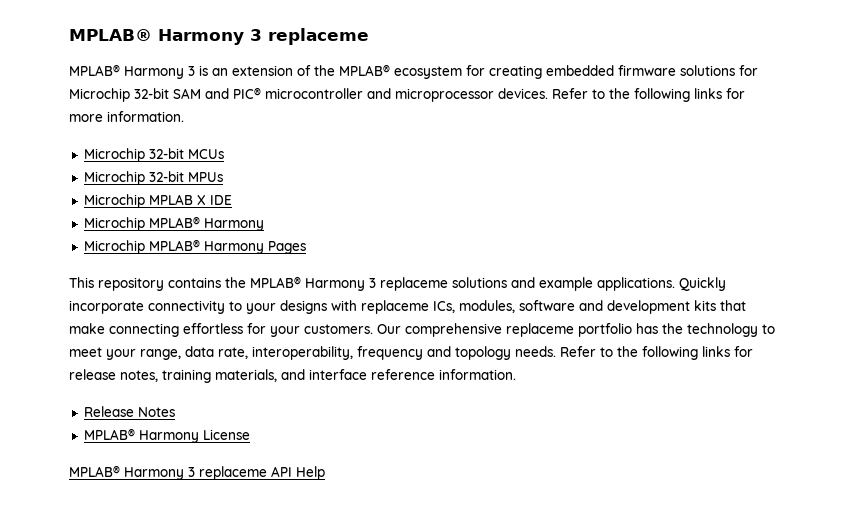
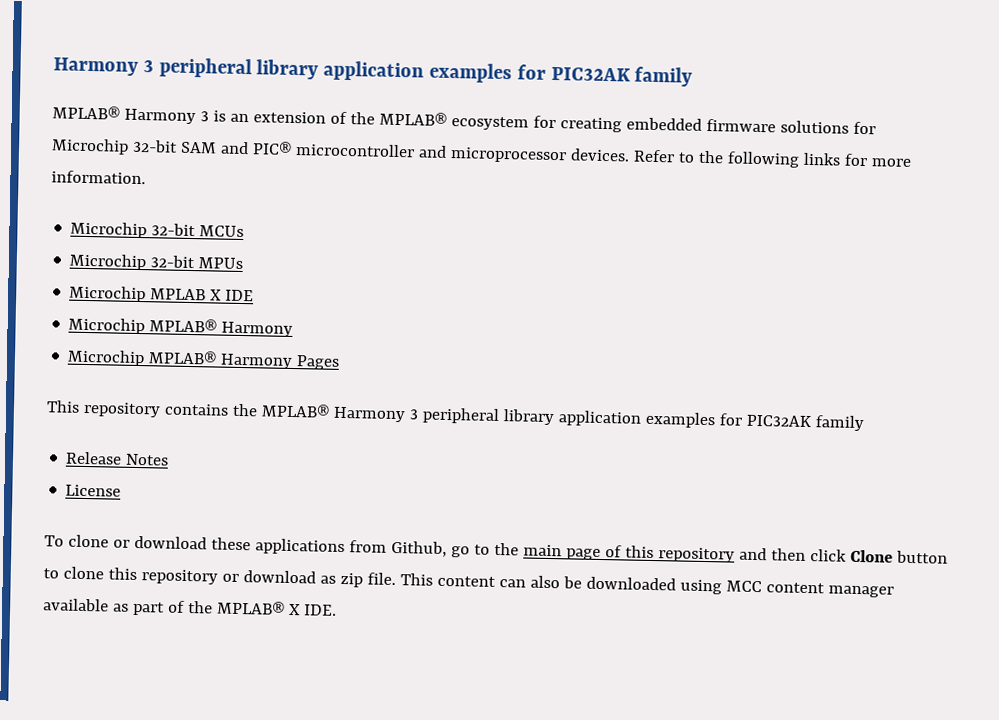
[69,28,369,45] MPLAB® Harmony 3 replaceme -> [53,57,694,87] Harmony 3 peripheral library application examples for PIC32AK family
[380,277,726,291] [69,300,746,314] [69,323,775,337] [69,346,753,360] [69,369,516,383] replaceme solutions and example applications. Quickly incorporate connectivity to your designs with replaceme ICs, modules, software and development kits that make connecting effortless for your customers. Our comprehensive replaceme portfolio has the technology to meet your range, data rate, interoperability, frequency and topology needs. Refer to the following links for release notes, training materials, and interface reference information. -> [421,407,864,432] peripheral library application examples for PIC32AK family
[83,428,199,443] MPLAB® Harmony -> (170, 459) none
[69,465,325,480] MPLAB® Harmony 3 replaceme API Help -> [44,534,948,564] [43,566,894,598] [43,598,337,616] To clone or download these applications from Github, go to the main page of this repository and then click Clone button to clone this repository or download as zip file. This content can also be downloaded using MCC content manager available as part of the MPLAB® X IDE.

